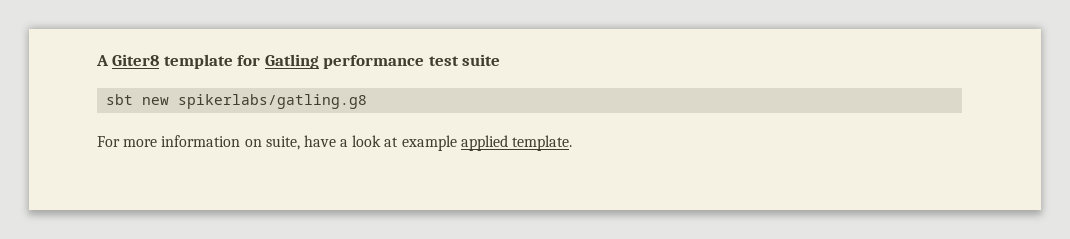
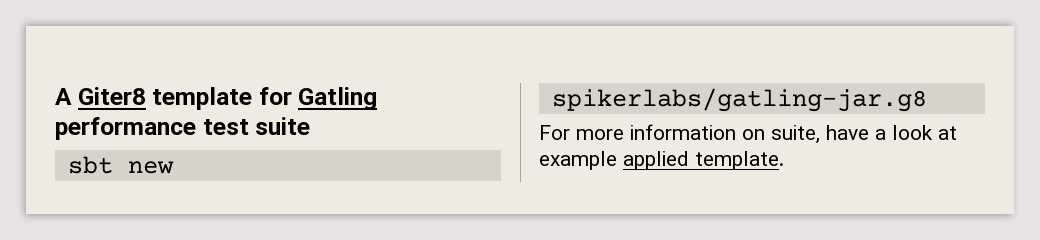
[178,94,368,109] spikerlabs/gatling.g8 -> [551,88,927,112] spikerlabs/gatling-jar.g8

